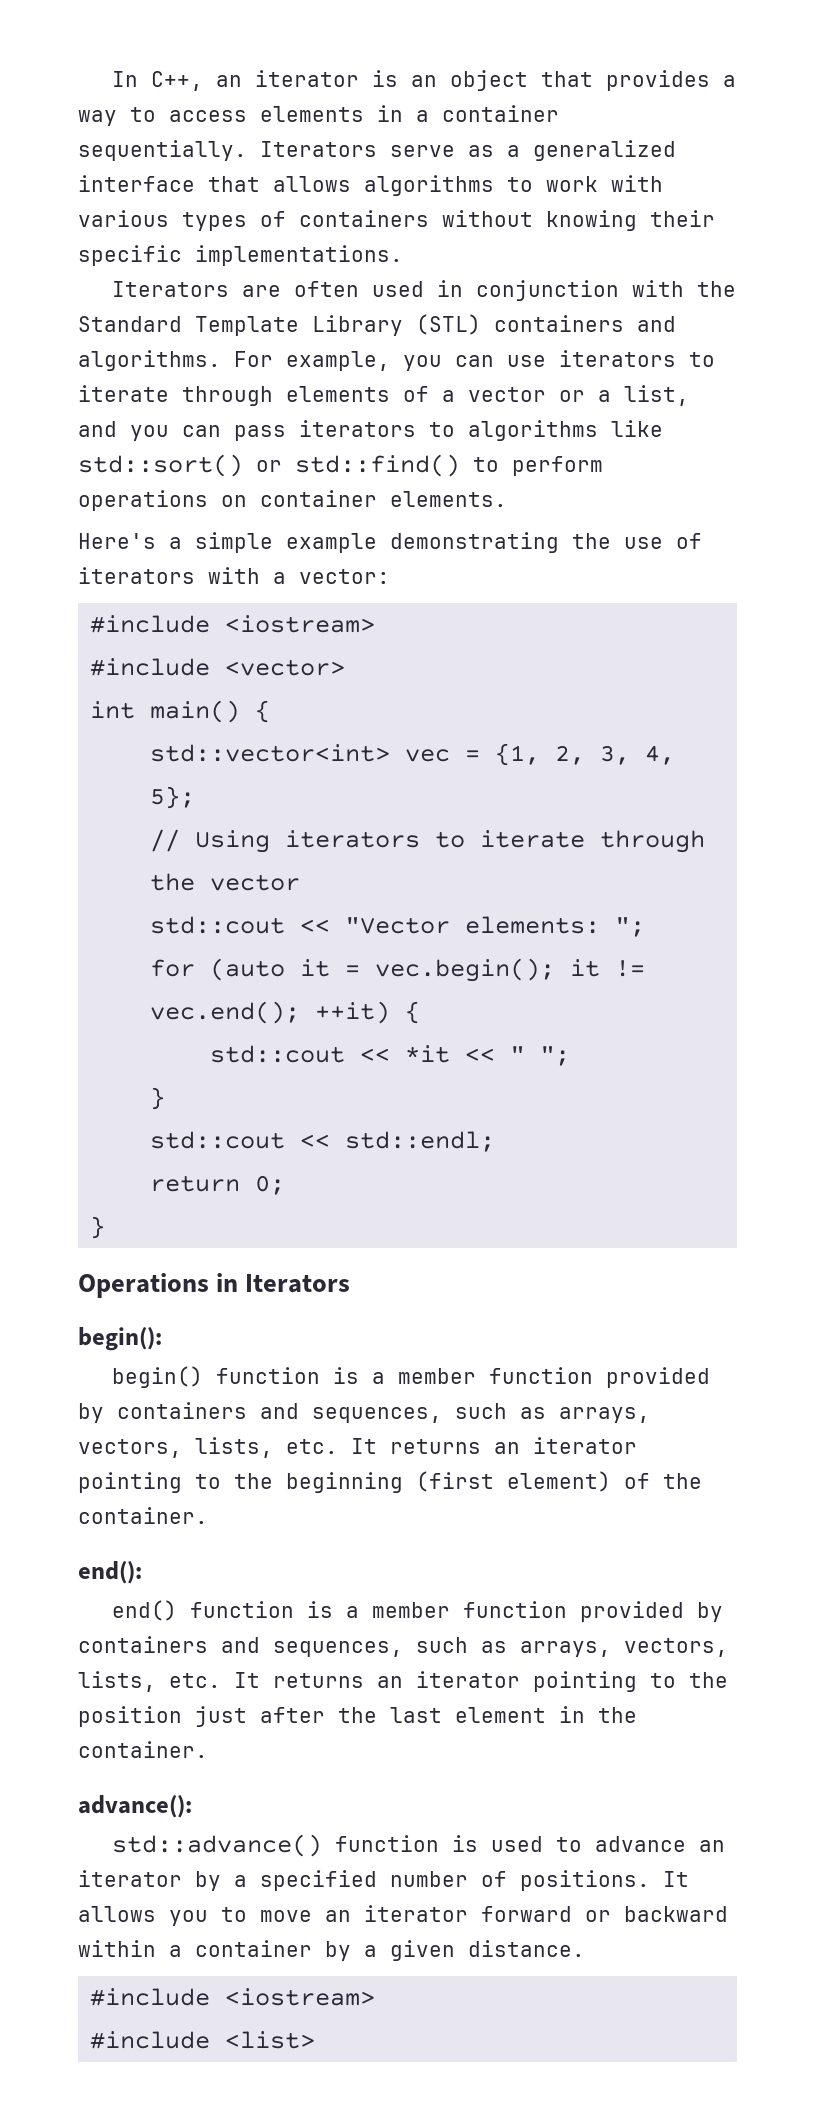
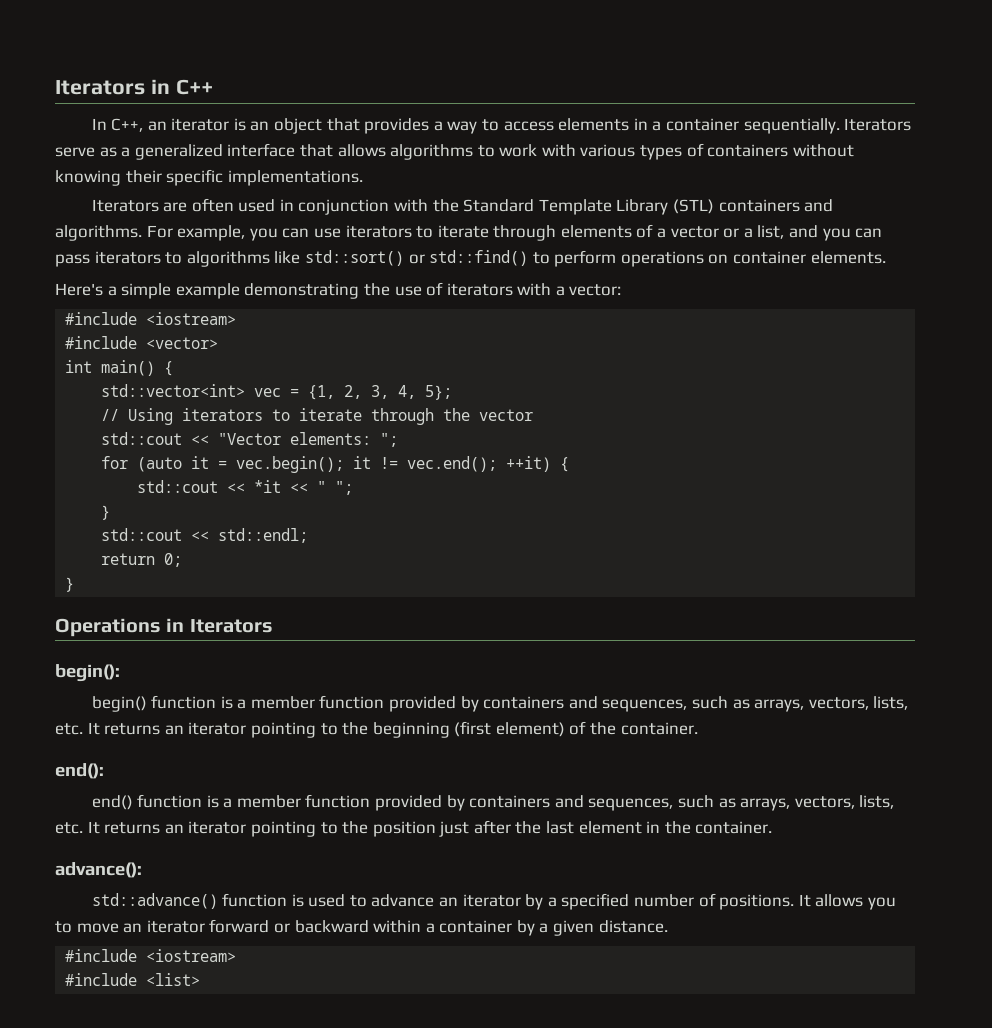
(111, 79) none -> [55,79,213,95] Iterators in C++ //

